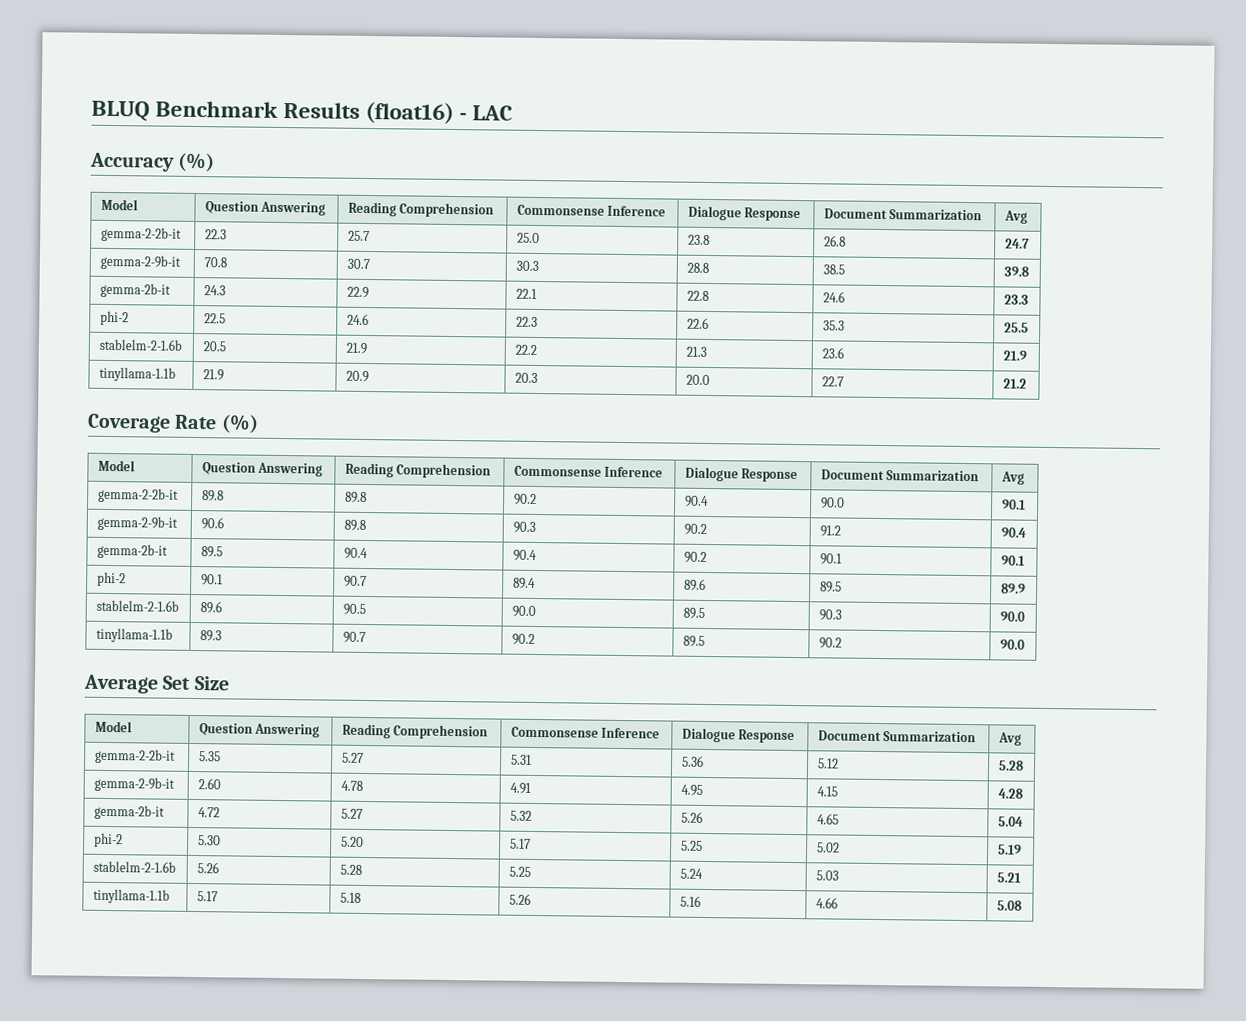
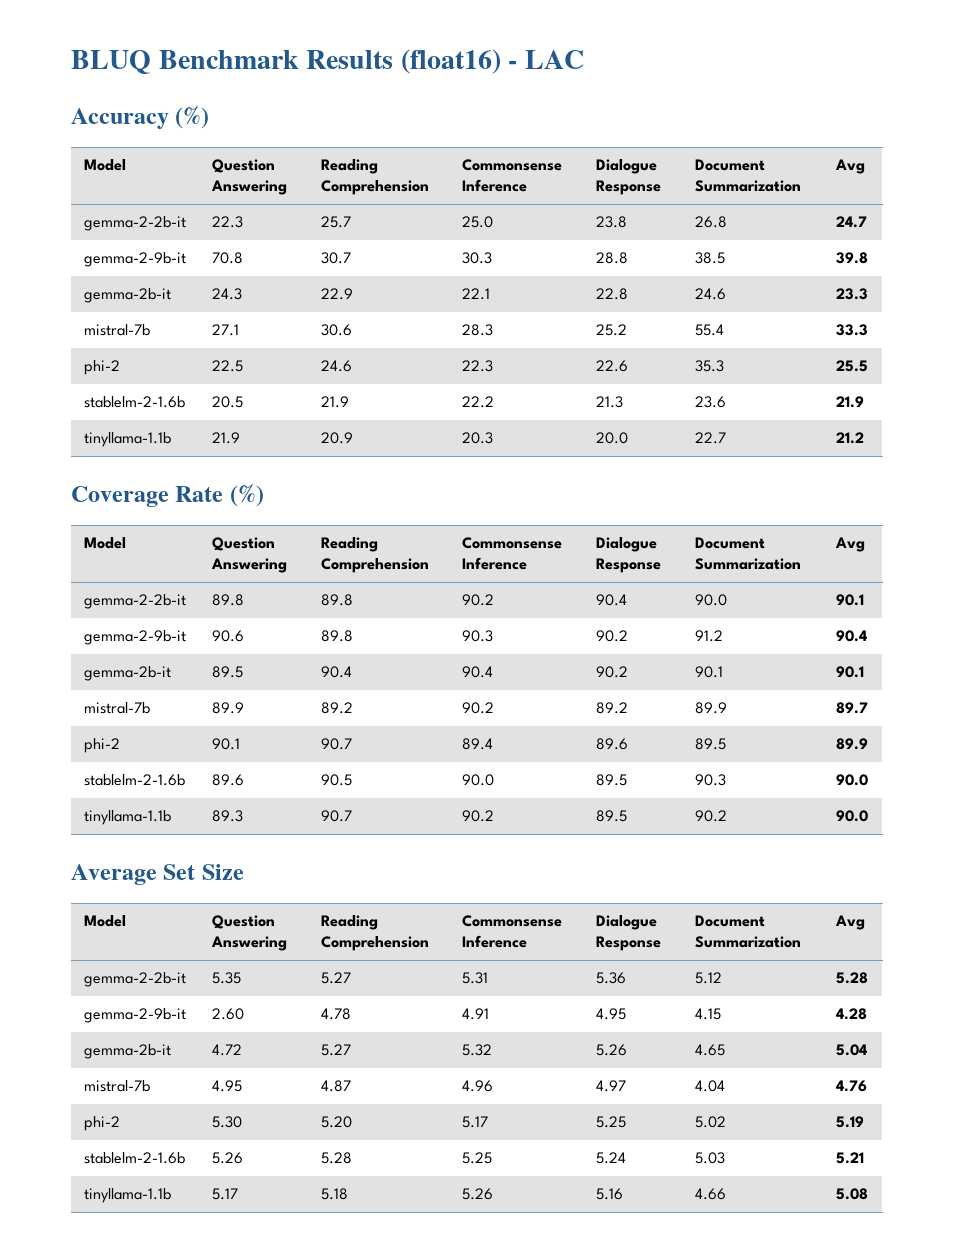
(1029, 299) none -> [83,324,150,336] [211,324,239,336] [320,324,352,336] [461,324,493,336] [595,324,627,336] [694,324,724,336] [835,324,868,336] // mistral-7b | 27.1 | 30.6 | 28.3 | 25.2 | 55.4 | 33.3
(1025, 560) none -> [83,702,150,714] [211,702,244,714] [320,702,353,714] [461,702,494,714] [595,702,628,714] [694,702,727,714] [835,702,868,714] // mistral-7b | 89.9 | 89.2 | 90.2 | 89.2 | 89.9 | 89.7
(1023, 821) none -> [83,1080,150,1092] [211,1080,242,1092] [320,1080,351,1092] [461,1080,493,1092] [595,1080,626,1092] [694,1080,725,1092] [835,1080,867,1092] // mistral-7b | 4.95 | 4.87 | 4.96 | 4.97 | 4.04 | 4.76

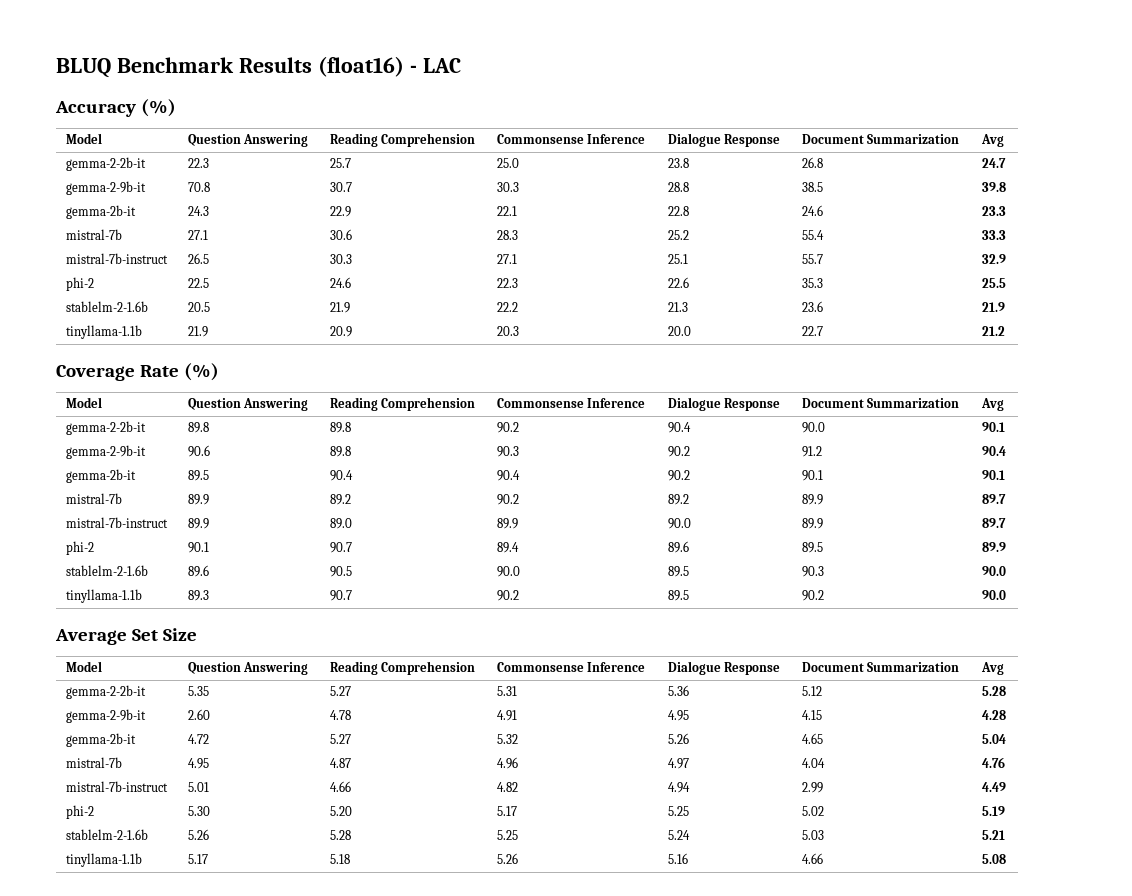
(868, 330) none -> [66,253,169,264] [188,253,210,264] [330,254,353,264] [497,254,518,264] [668,254,689,264] [802,254,824,264] [982,254,1007,264] // mistral-7b-instruct | 26.5 | 30.3 | 27.1 | 25.1 | 55.7 | 32.9
(868, 708) none -> [66,517,169,528] [188,518,210,529] [330,518,353,529] [497,518,519,529] [668,518,692,529] [802,518,824,529] [982,518,1007,528] // mistral-7b-instruct | 89.9 | 89.0 | 89.9 | 90.0 | 89.9 | 89.7
(867, 1086) none -> [66,781,169,792] [188,782,210,792] [330,781,352,792] [497,782,519,792] [668,782,691,793] [802,782,824,793] [982,782,1007,792] // mistral-7b-instruct | 5.01 | 4.66 | 4.82 | 4.94 | 2.99 | 4.49

